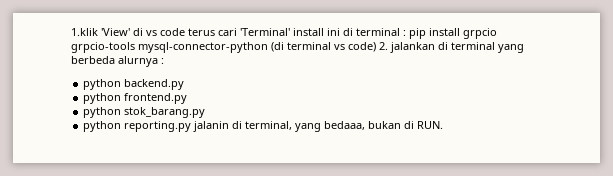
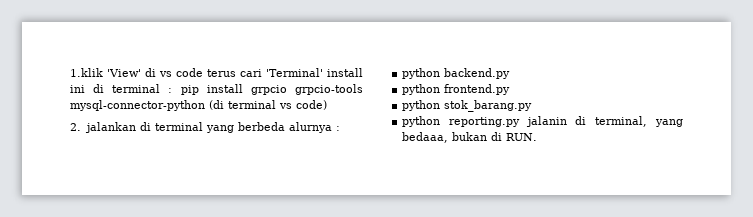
(376, 47) none -> (327, 105) //

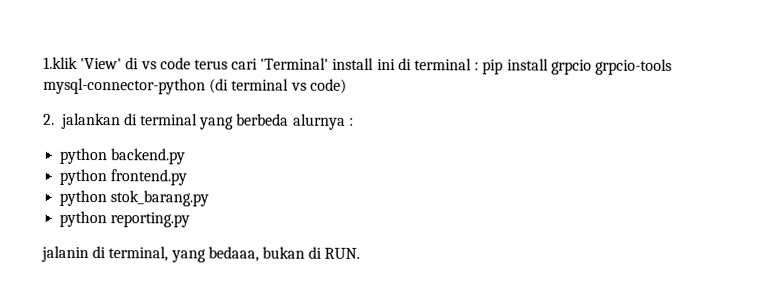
(520, 122) none -> (191, 220) //

